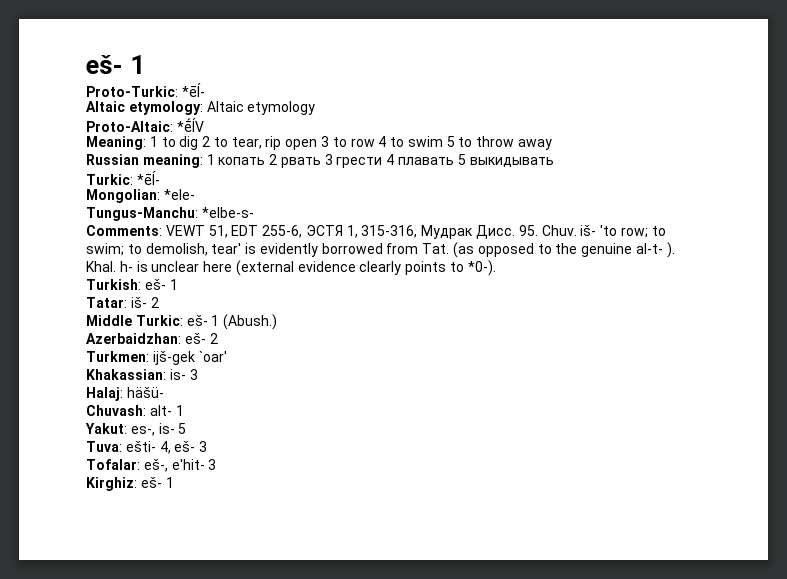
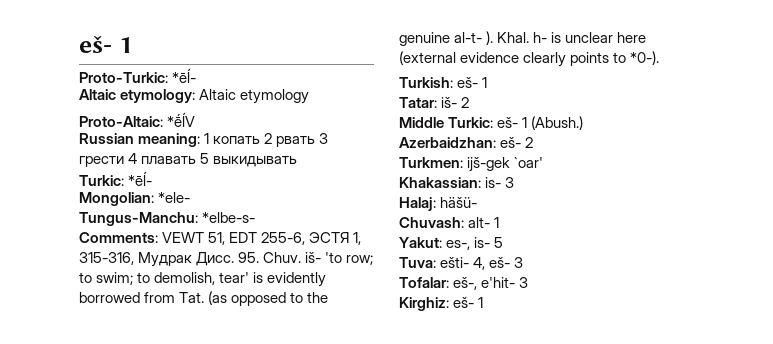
[86,136,553,150] // Meaning: 1 to dig 2 to tear, rip open 3 to row 4 to swim 5 to throw away -> (196, 119) none

